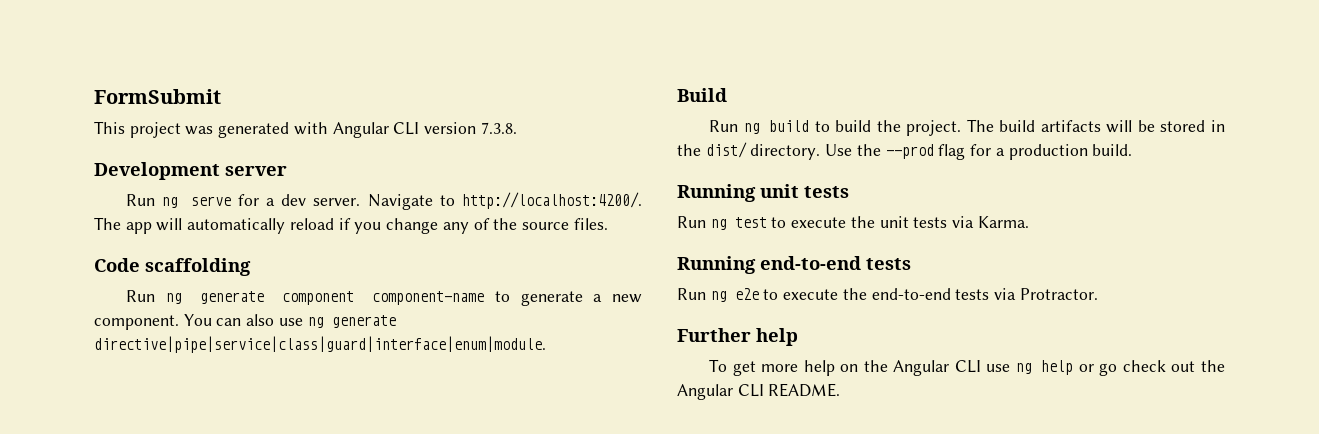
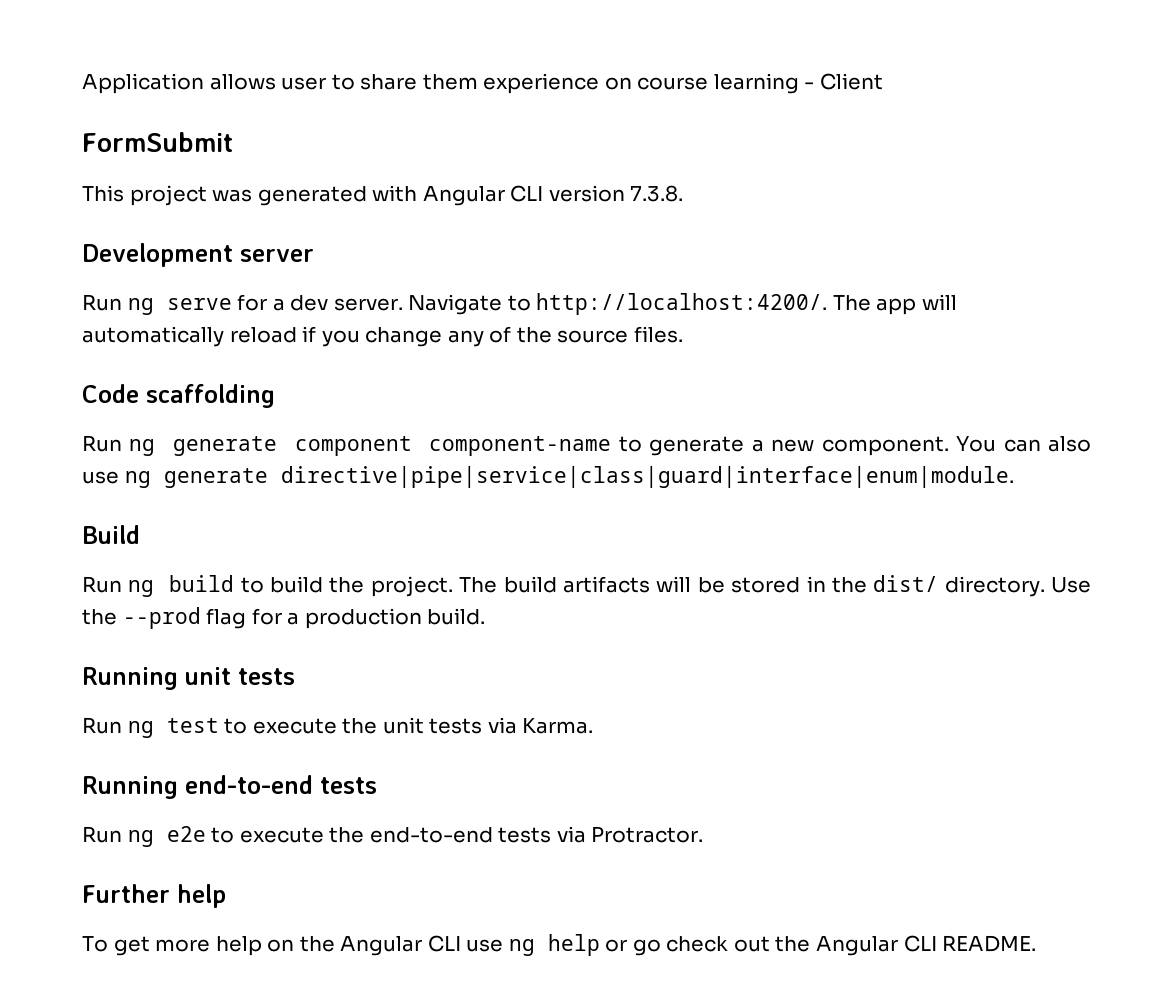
(94, 96) none -> [82,73,883,94] Application allows user to share them experience on course learning - Client //

